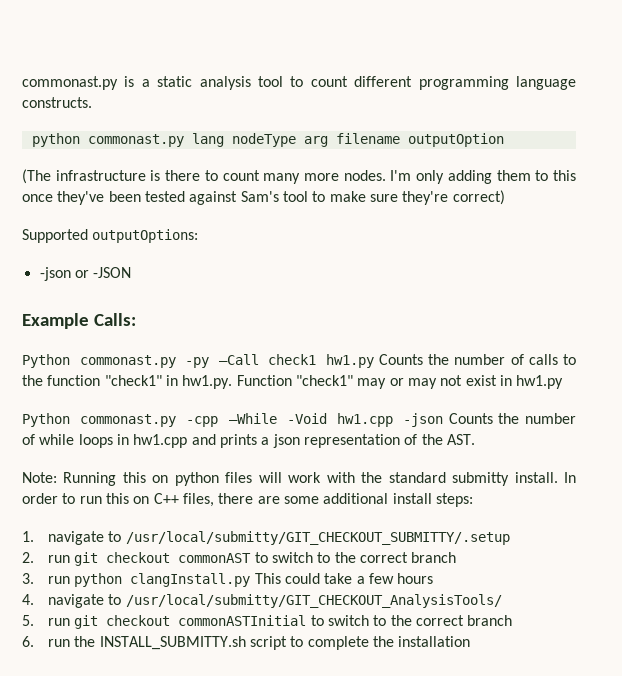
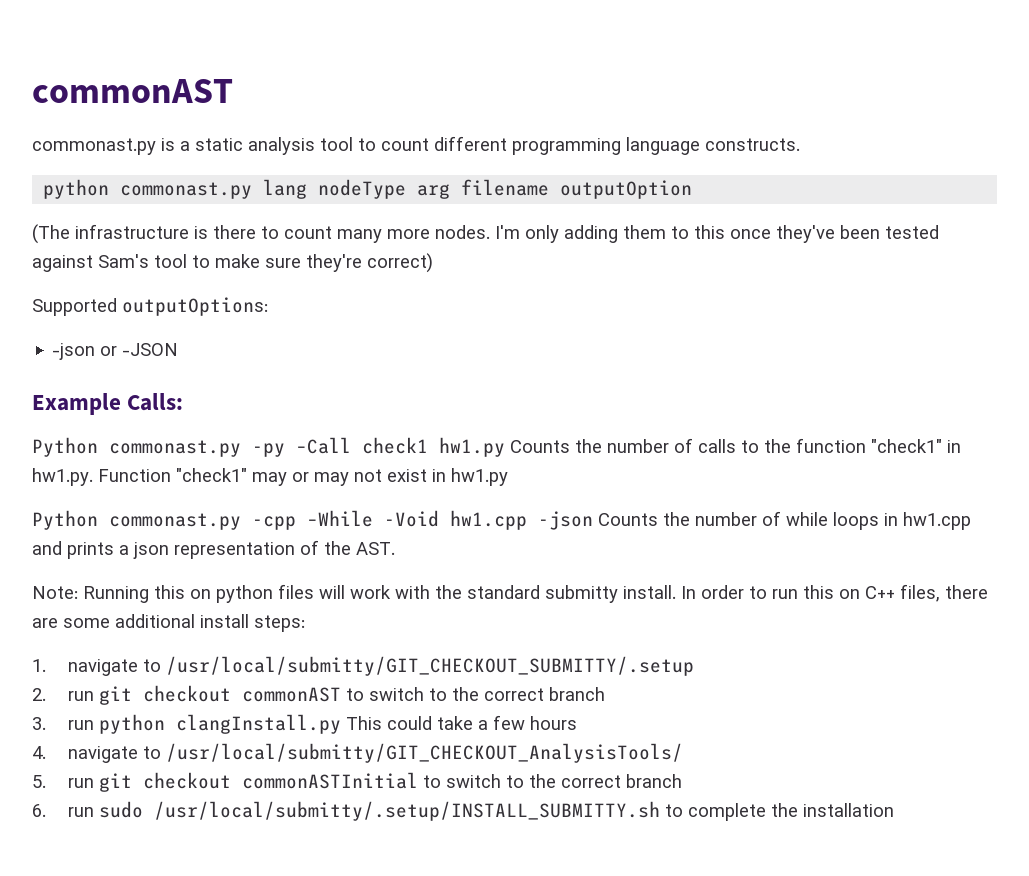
(22, 83) none -> [32,79,233,103] commonAST //
[74,636,288,650] the INSTALL_SUBMITTY.sh script -> [98,801,660,821] sudo /usr/local/submitty/.setup/INSTALL_SUBMITTY.sh

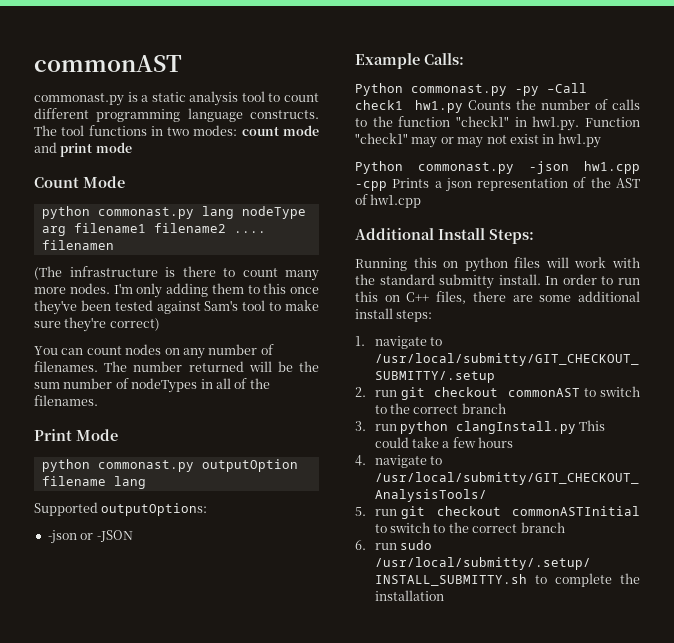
(800, 144) none -> [34,125,319,136] [34,142,132,157] [34,176,125,188] The tool functions in two modes: count mode and print mode // Count Mode
[461,179,693,199] filename outputOption -> [73,223,266,233] [41,240,114,250] filename1 filename2 .... filenamen
(433, 263) none -> [34,344,274,359] [34,361,319,372] [34,378,270,393] [34,395,98,406] [34,429,118,441] [41,459,298,472] [41,476,146,489] // You can count nodes on any number of filenames. The number returned will be the sum number of nodeTypes in all of the filenames. // Print Mode // python commonast.py outputOption filename lang
[252,510,971,530] [32,541,114,559] -cpp –While -Void hw1.cpp -json Counts the number of while loops in hw1.cpp and prints -> [529,161,640,174] [355,178,430,191] -json hw1.cpp -cpp Prints
[356,542,395,555] [32,586,78,599] AST. // Note: -> [616,178,640,188] [355,194,422,208] [355,228,534,244] AST of hw1.cpp // Additional Install Steps: //

